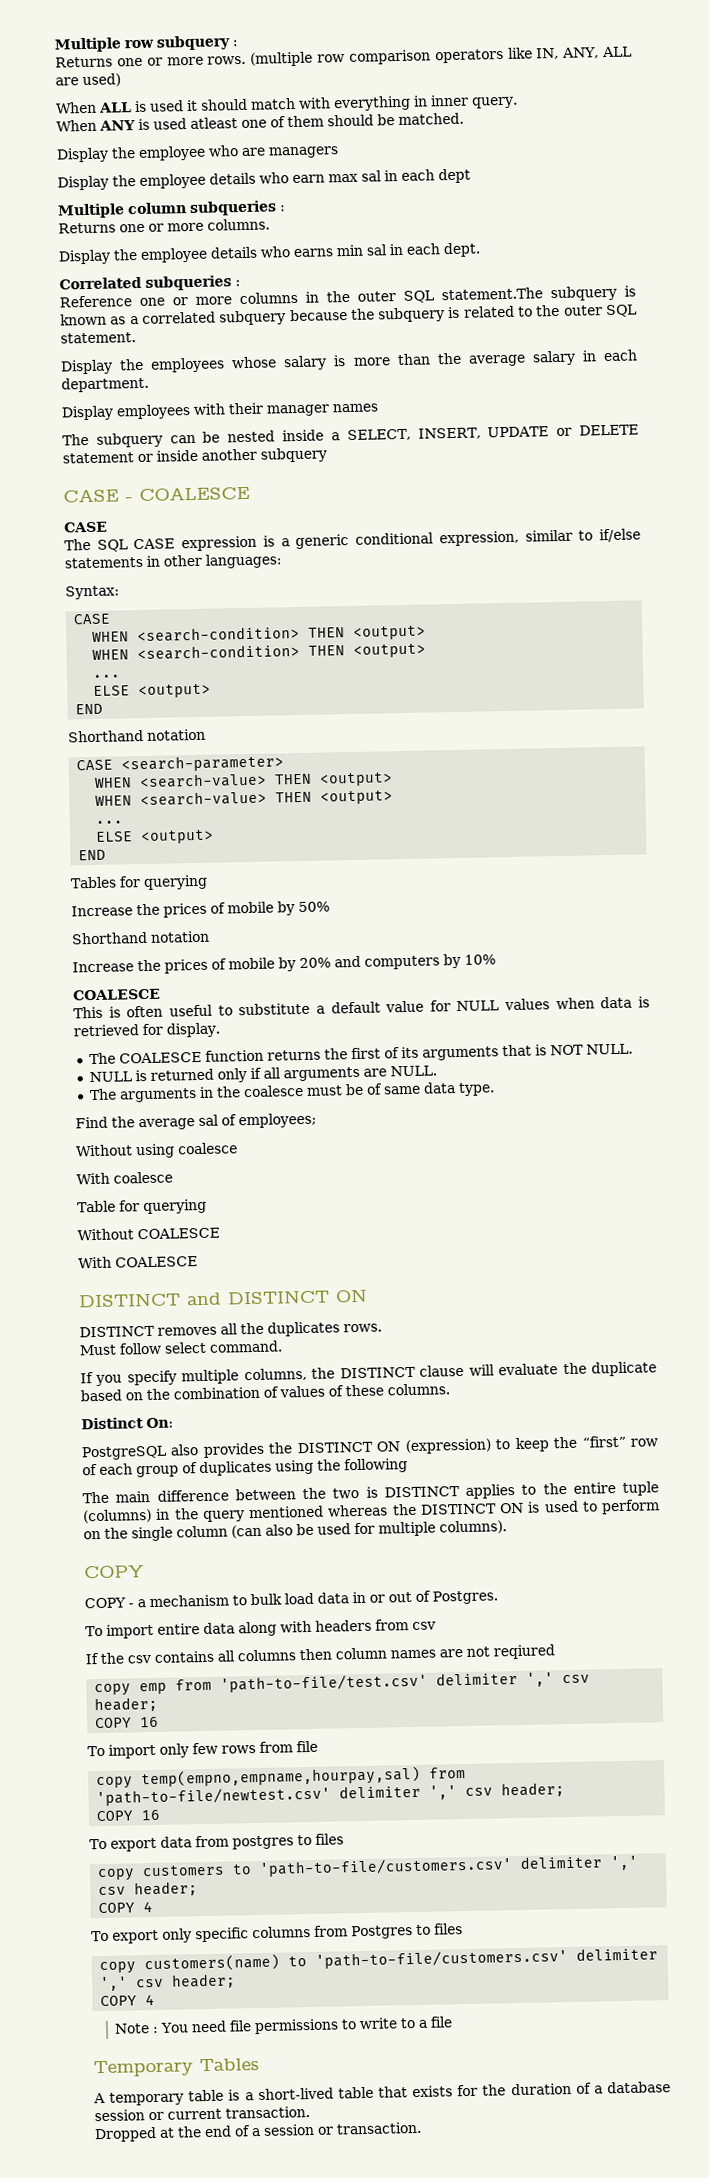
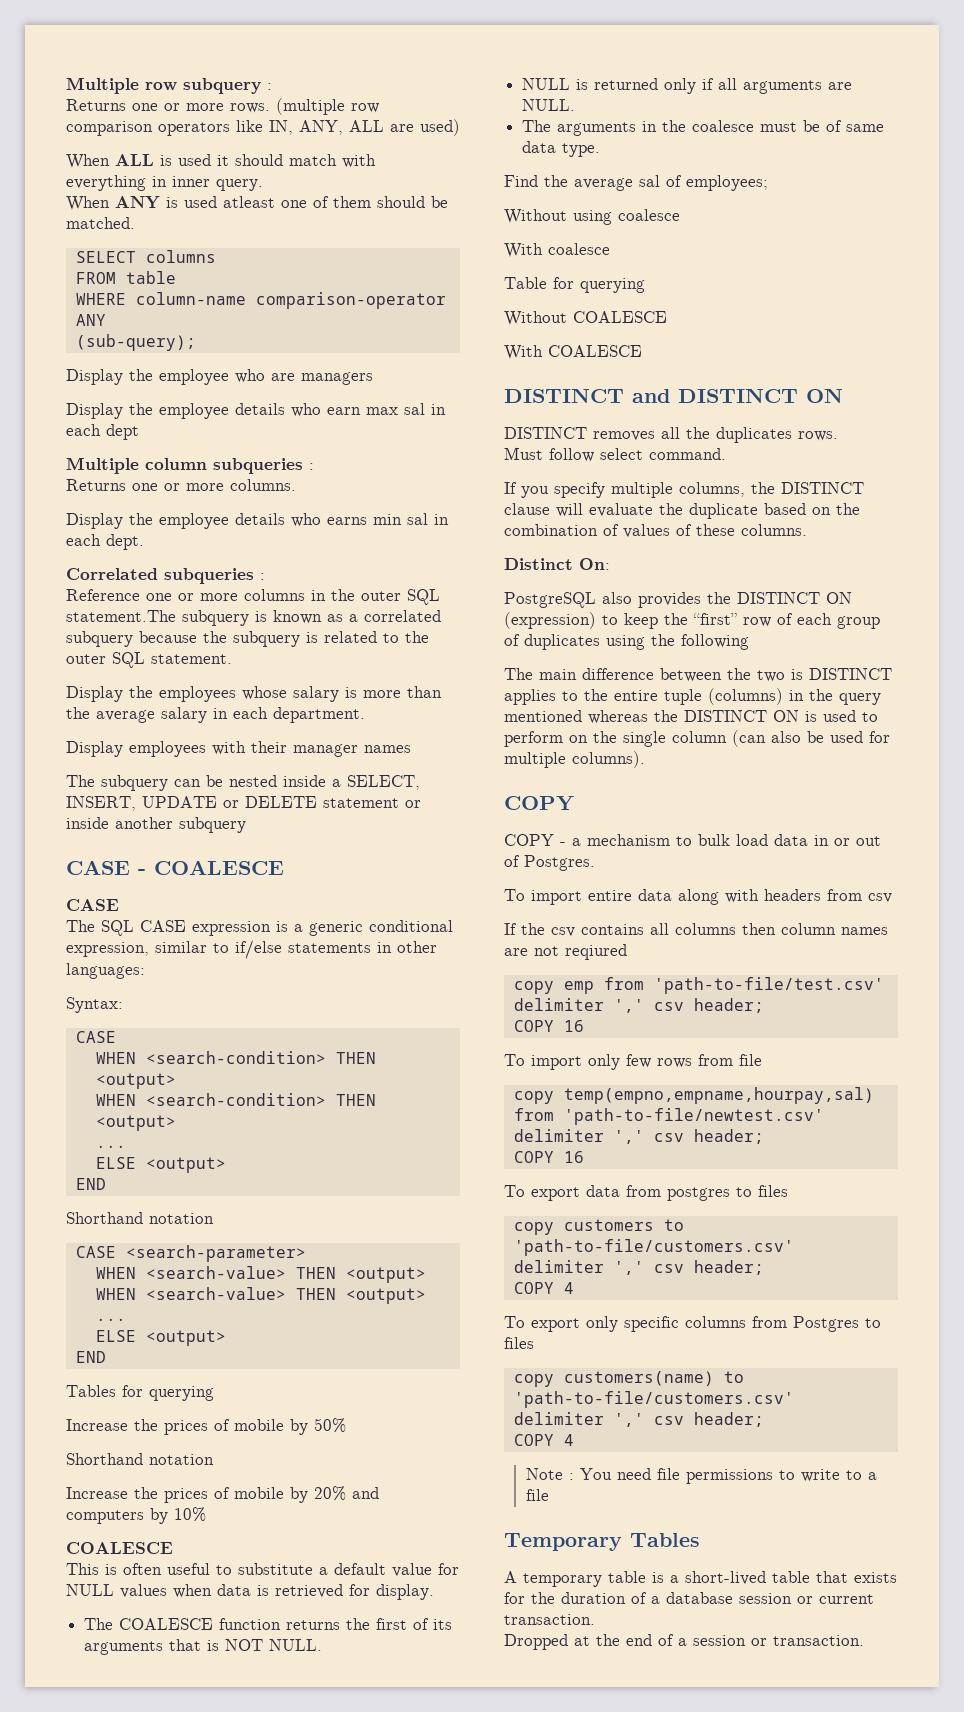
(464, 118) none -> [75,250,216,263] [75,271,176,284] [75,292,446,309] [75,314,106,326] [75,334,196,351] // SELECT columns // FROM table // WHERE column-name comparison-operator ANY // (sub-query);

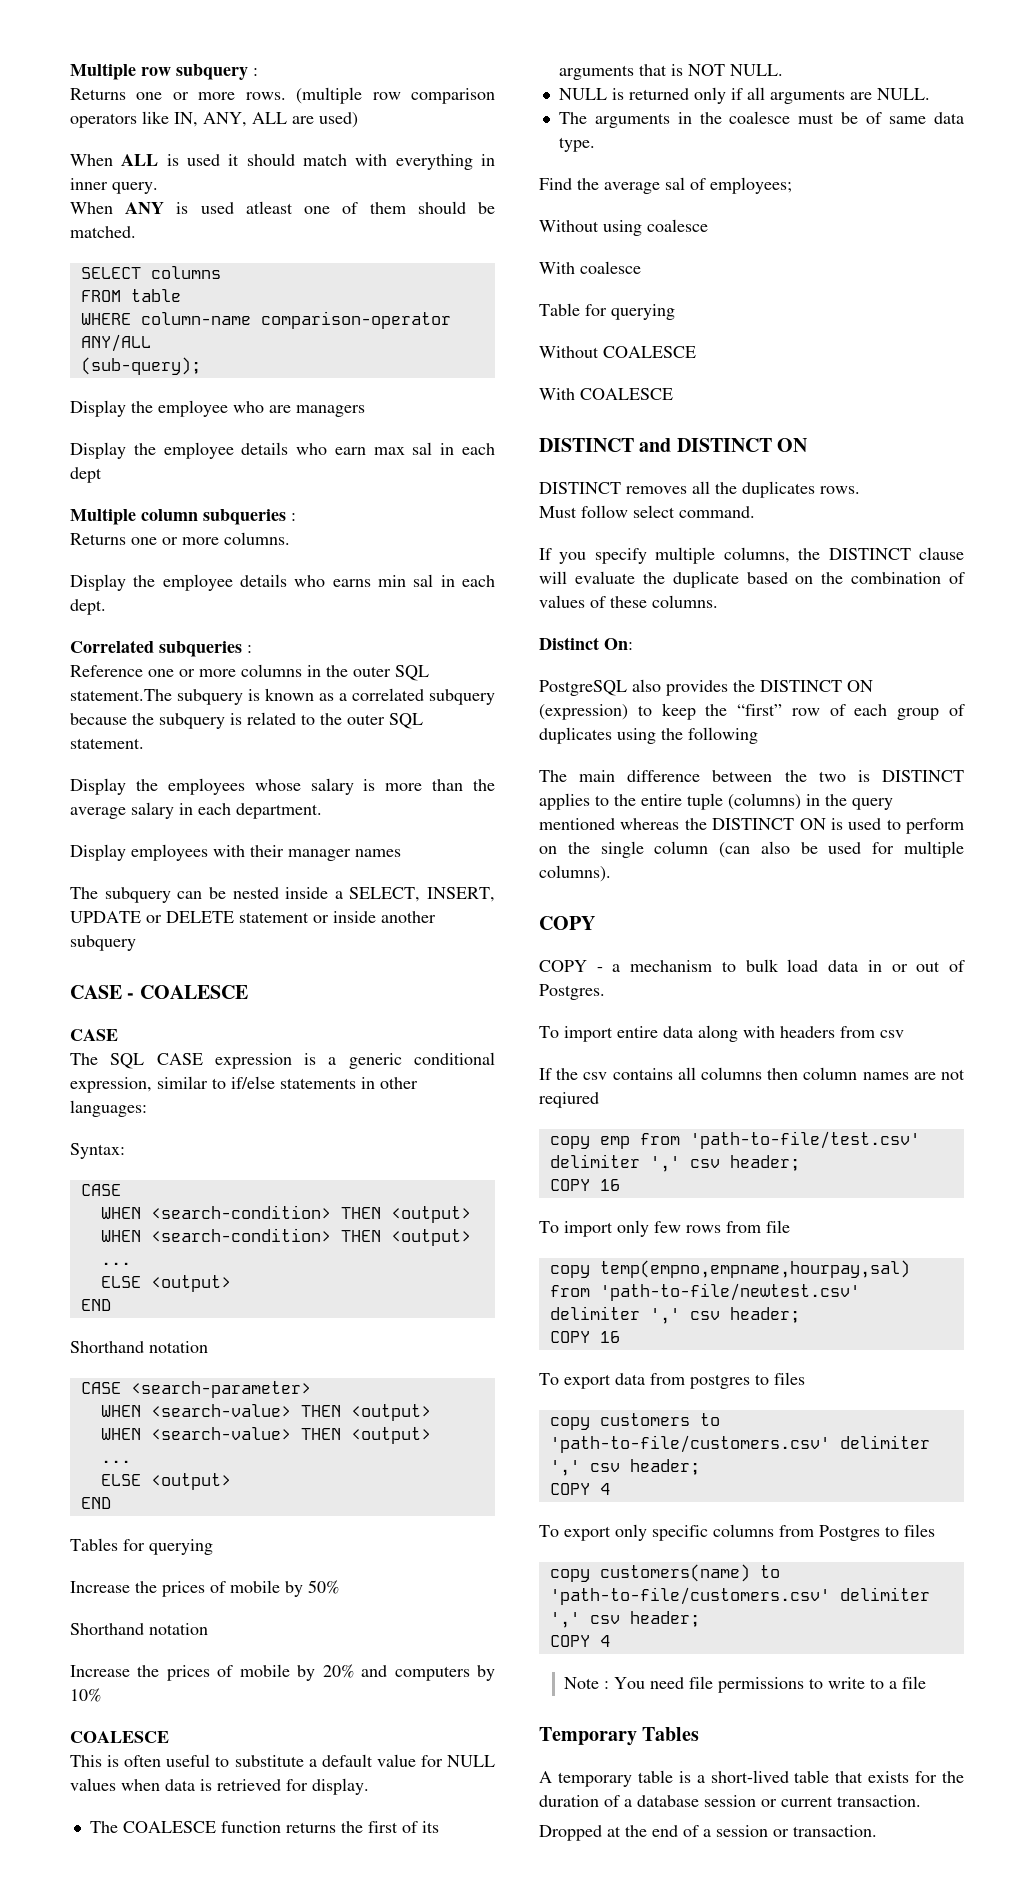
[75,314,106,326] ANY -> [80,334,151,352] ANY/ALL

